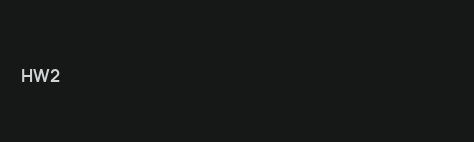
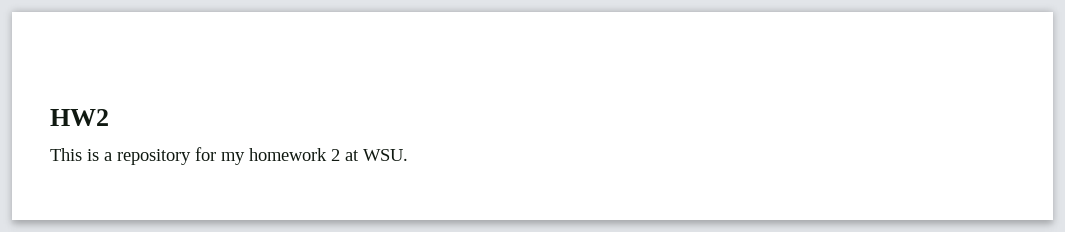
(60, 75) none -> [50,147,408,165] // This is a repository for my homework 2 at WSU.

